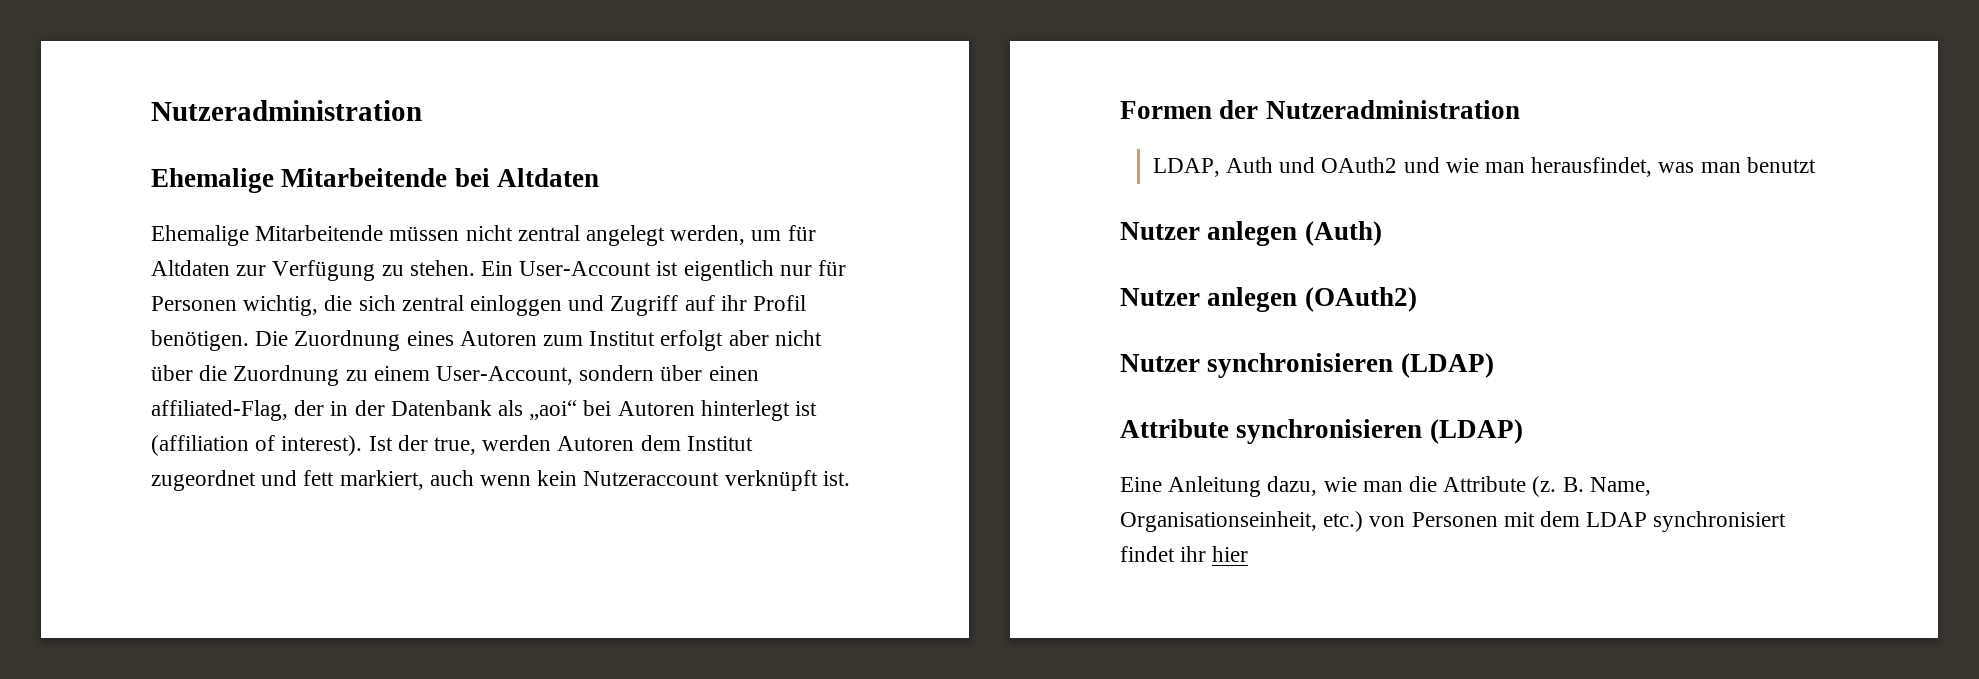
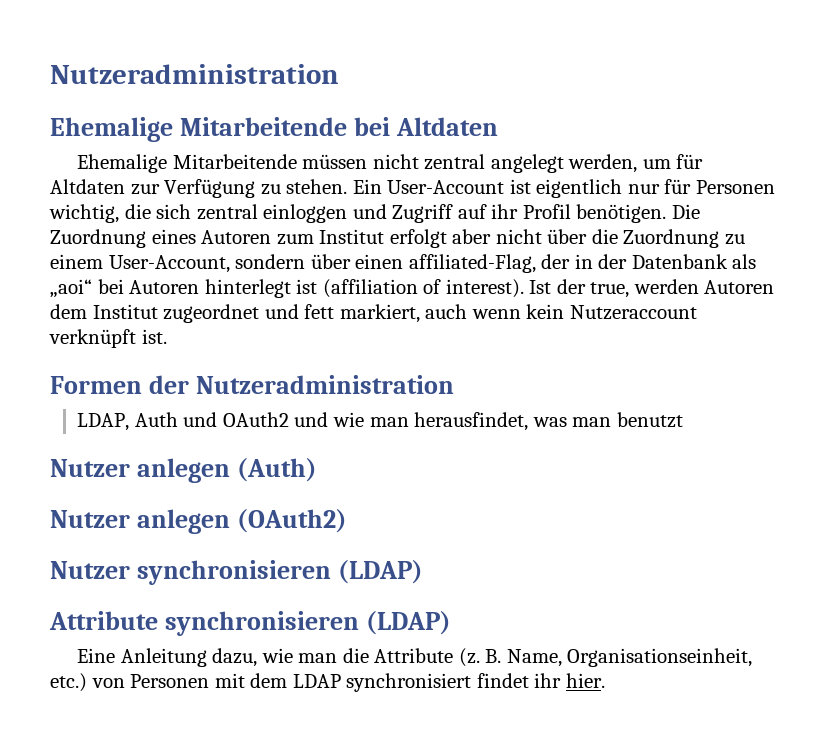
[1212,546,1249,562] hier -> [565,673,605,688] hier.

